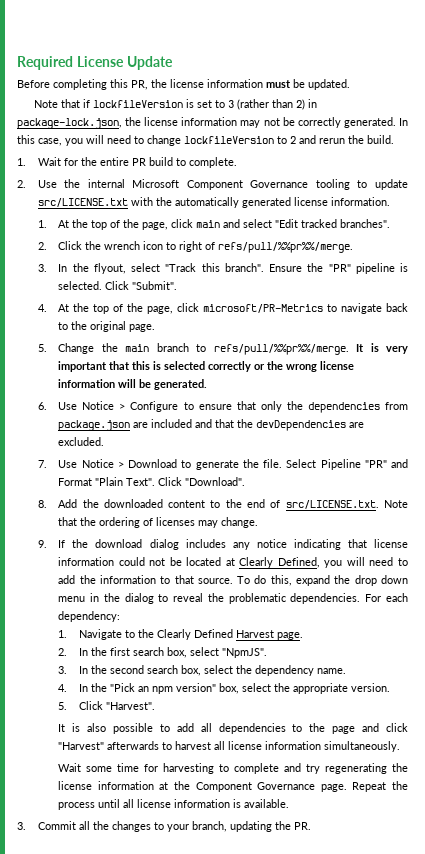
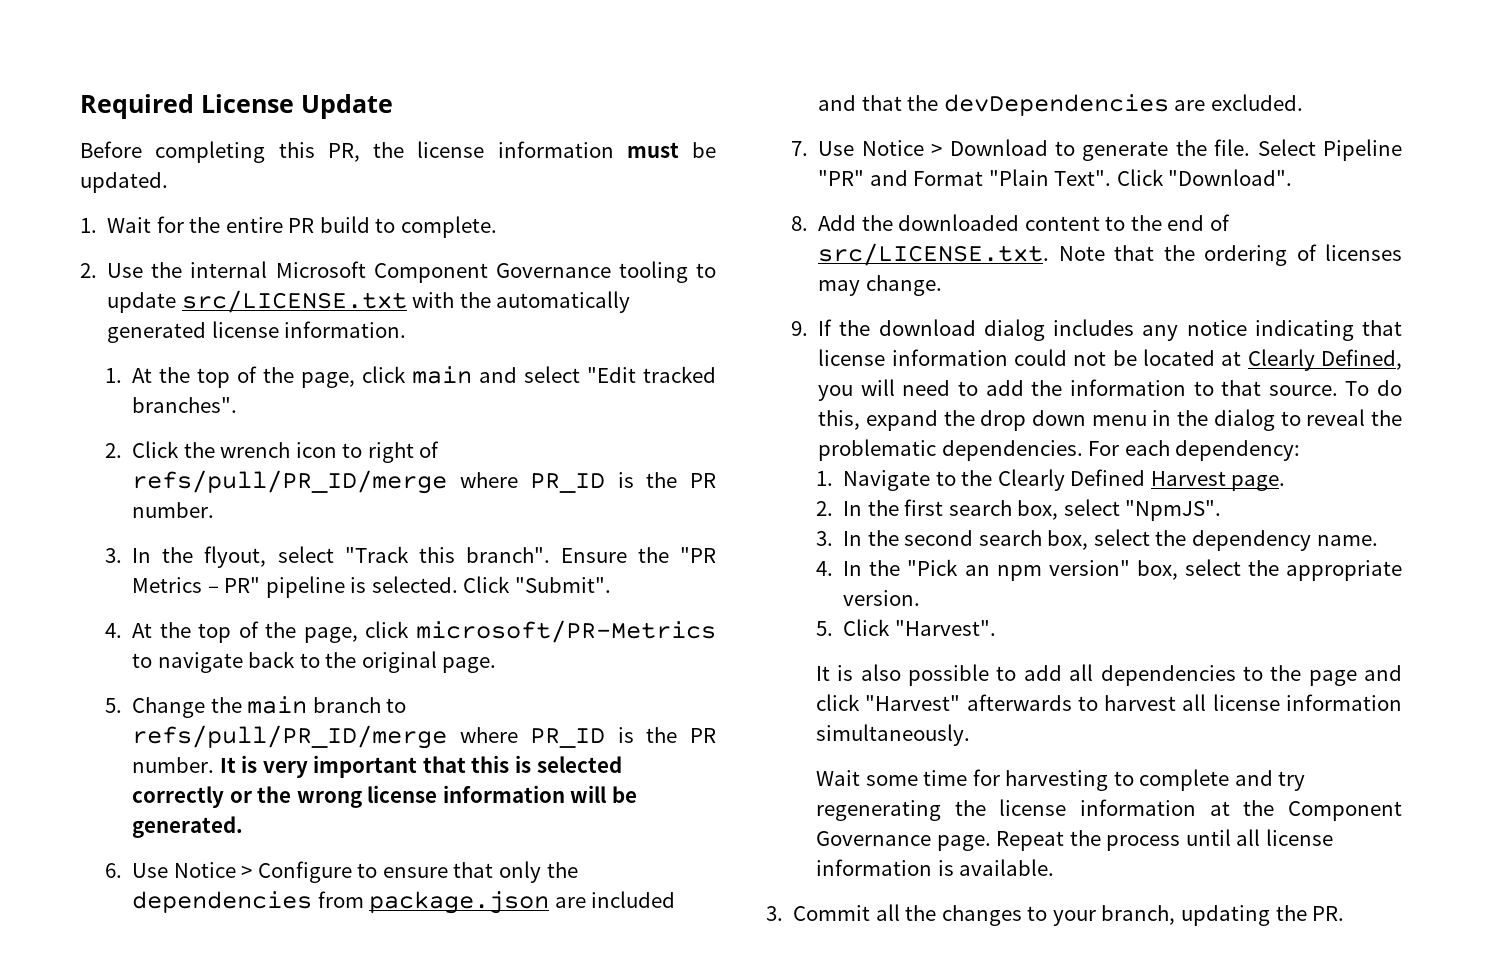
[33,99,317,110] [17,117,408,129] [17,135,394,146] // Note that if lockfileVersion is set to 3 (rather than 2) in package-lock.json, the license information may not be correctly generated. In this case, you will need to change lockfileVersion to 2 and rerun the build. -> (168, 182) none
[218,242,354,253] refs/pull/%%pr%%/merge. -> [132,470,716,494] [132,502,215,518] refs/pull/PR_ID/merge where PR_ID is the PR number.
[328,264,351,272] "PR" -> [680,547,716,563] [132,577,261,593] "PR Metrics – PR"
[213,344,349,355] refs/pull/%%pr%%/merge. -> [132,725,716,749] [132,757,215,773] refs/pull/PR_ID/merge where PR_ID is the PR number.

